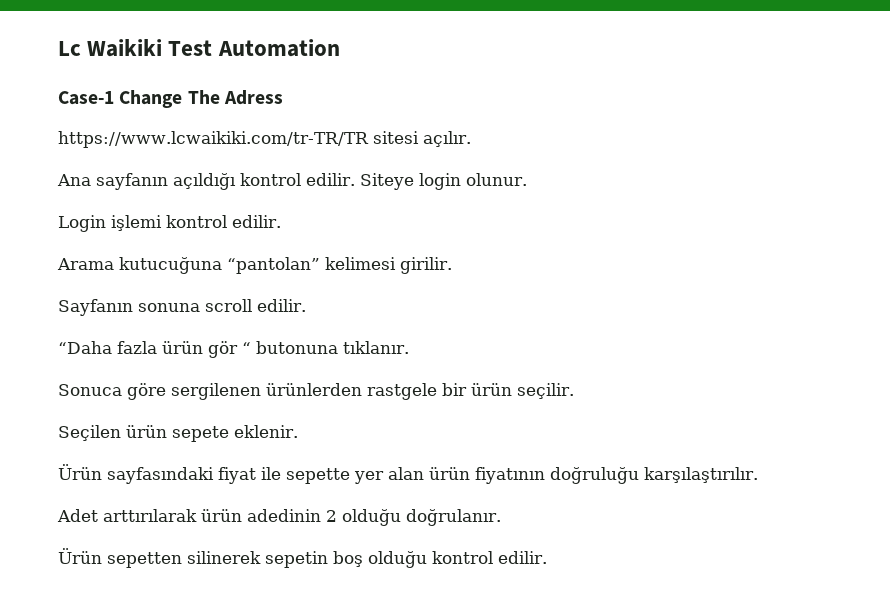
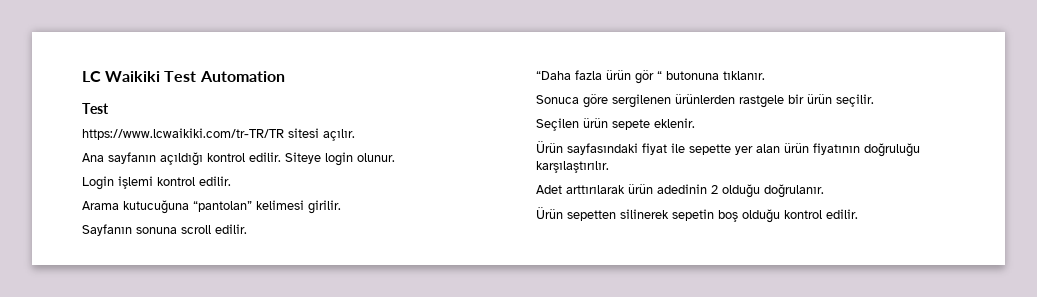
[58,41,81,56] Lc -> [82,71,101,82] LC
[58,90,283,108] Case-1 Change The Adress -> [82,103,109,114] Test

